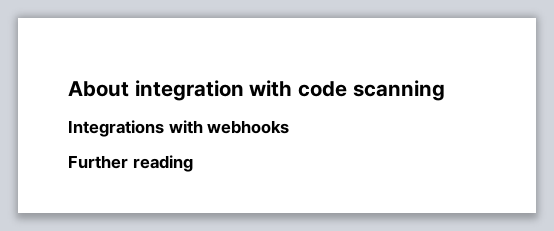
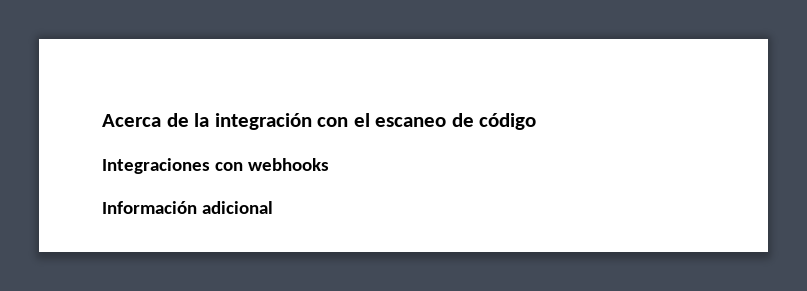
[68,80,445,101] [68,120,203,137] About integration with code scanning // Integrations with -> [102,113,537,130] [102,158,243,174] Acerca de la integración con el escaneo de código // Integraciones con
[68,155,193,172] Further reading -> [102,201,273,214] Información adicional

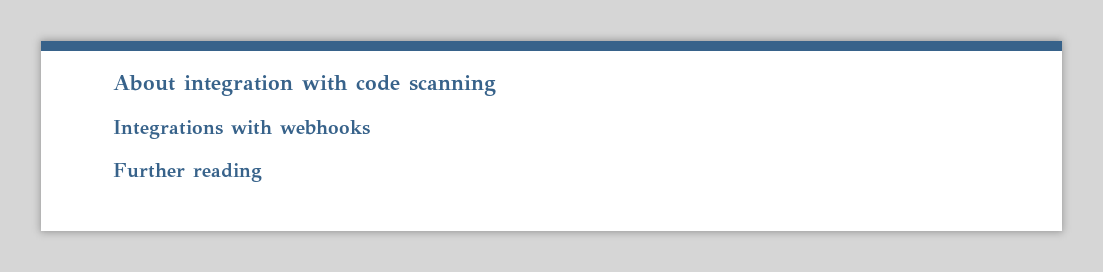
[102,113,537,130] [102,158,243,174] Acerca de la integración con el escaneo de código // Integraciones con -> [113,75,496,96] [113,120,272,139] About integration with code scanning // Integrations with
[102,201,273,214] Información adicional -> [113,163,262,182] Further reading

